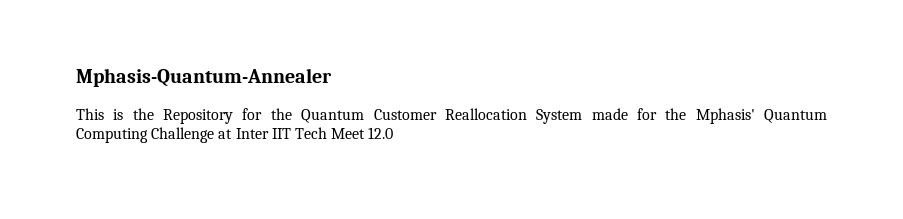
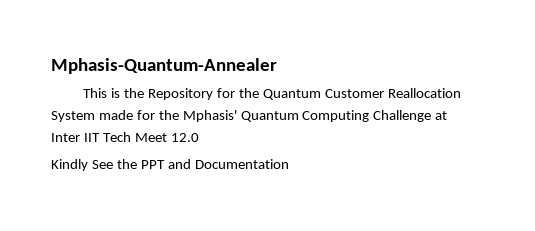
(394, 133) none -> [51,159,289,171] // Kindly See the PPT and Documentation

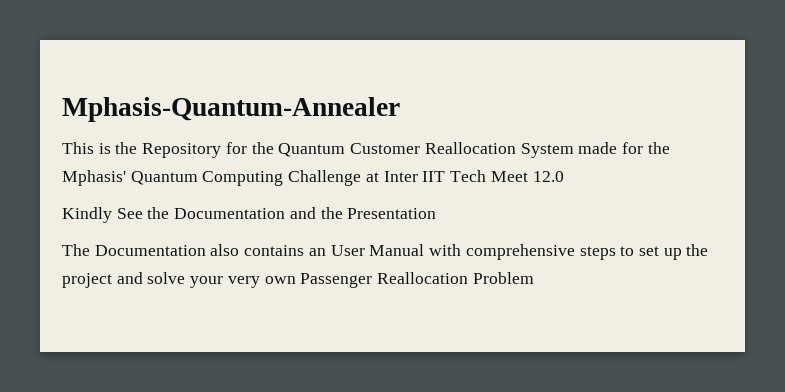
[140,159,289,169] PPT and Documentation -> [174,207,437,219] [62,244,709,260] [62,272,534,288] Documentation and the Presentation // The Documentation also contains an User Manual with comprehensive steps to set up the project and solve your very own Passenger Reallocation Problem

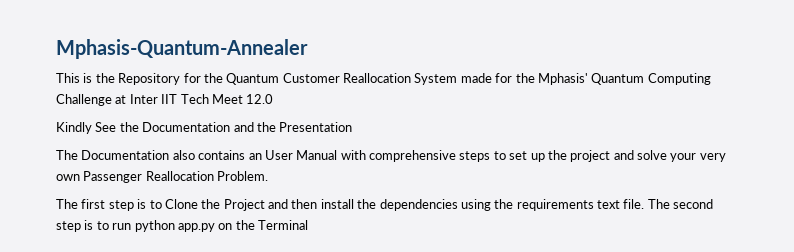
[472,272,534,284] Problem -> [217,171,269,181] [56,199,714,211] [56,220,308,232] Problem. // The first step is to Clone the Project and then install the dependencies using the requirements text file. The second step is to run python app.py on the Terminal

